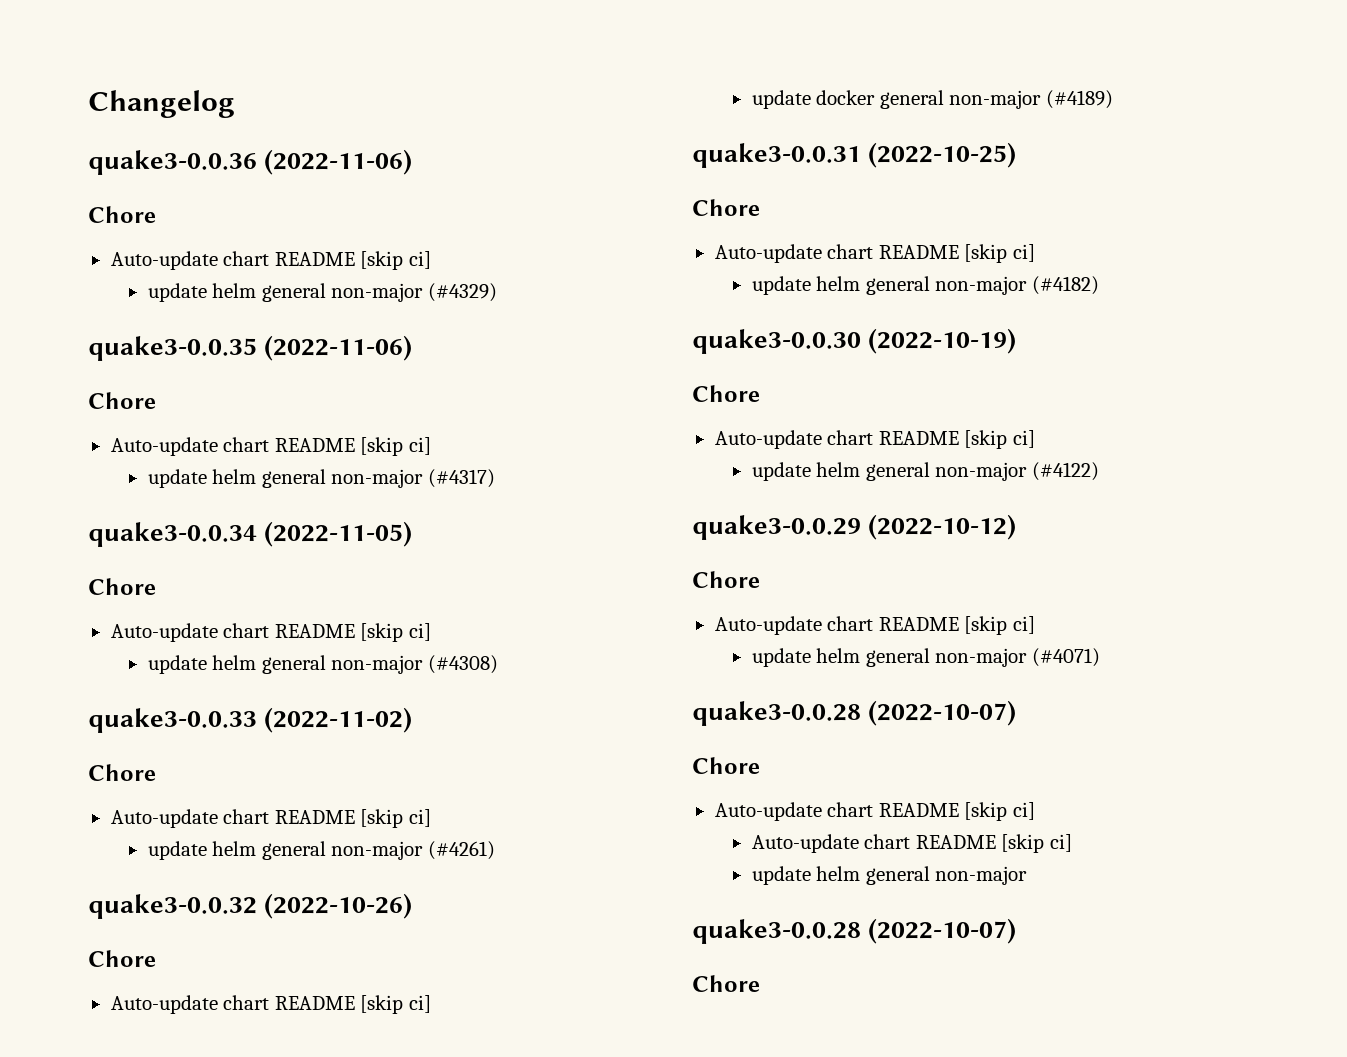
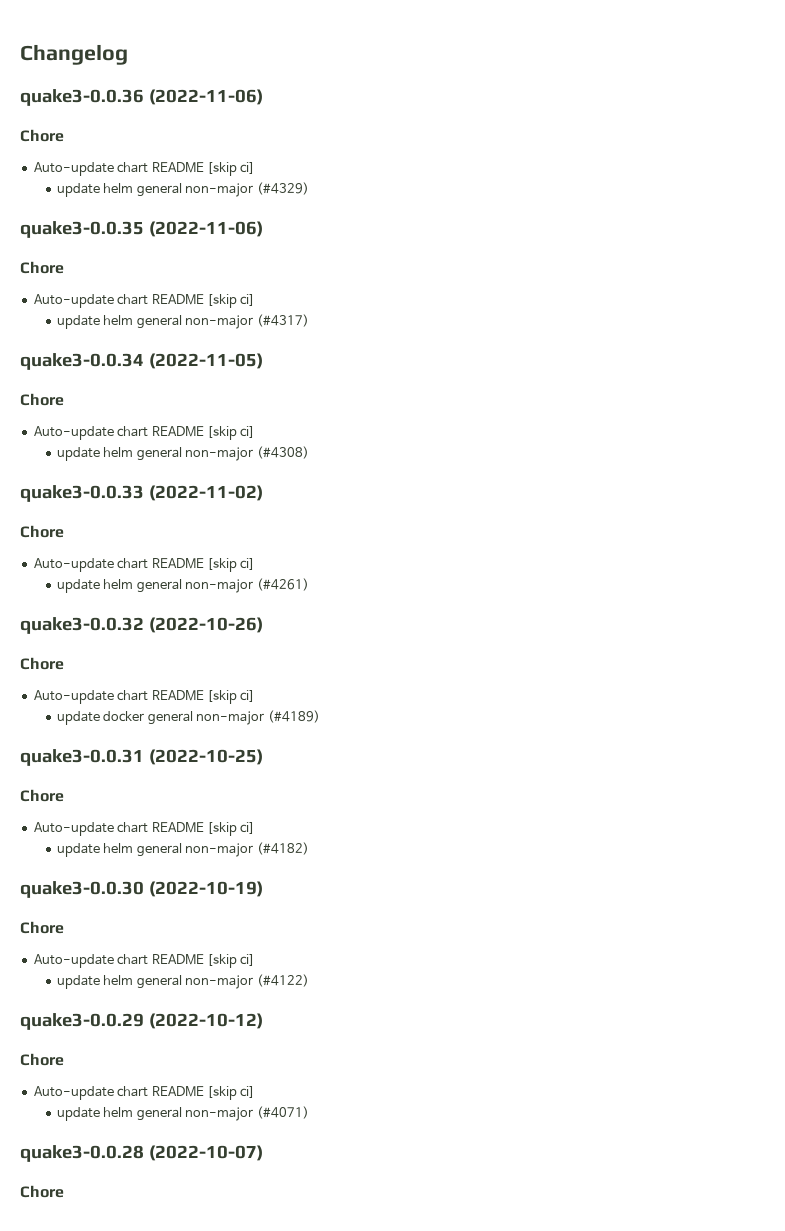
[714,802,1035,821] [751,834,1072,853] [751,866,1028,885] [692,918,1017,944] [692,975,760,992] // Auto-update chart README [skip ci] // Auto-update chart README [skip ci] // update helm general non-major // quake3-0.0.28 (2022-10-07) // Chore -> (64, 1191) none

